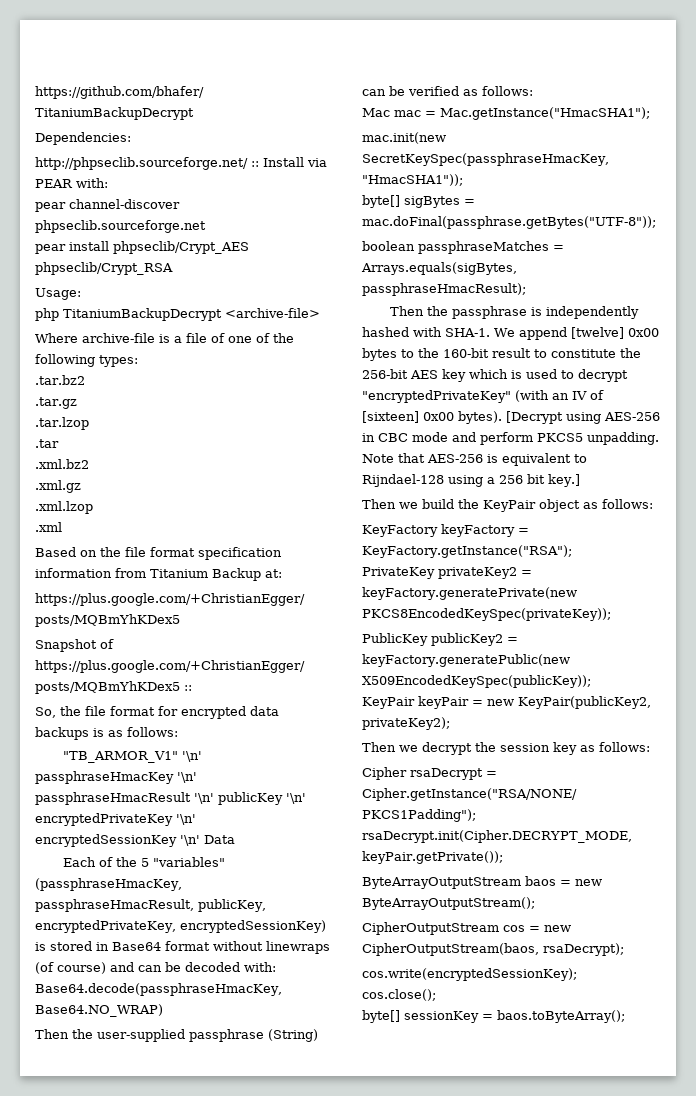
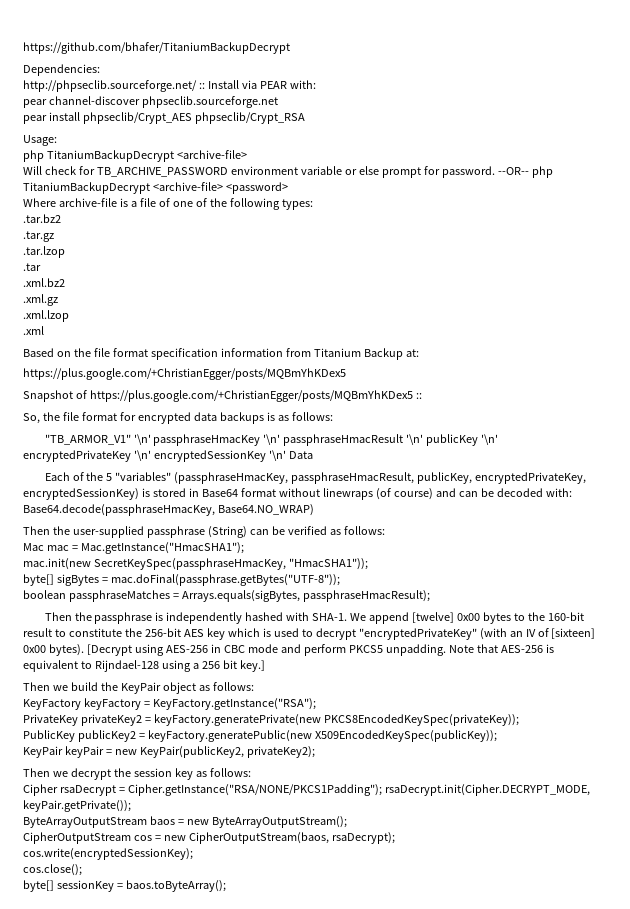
(320, 313) none -> [23,166,553,178] [23,182,288,194] // Will check for TB_ARCHIVE_PASSWORD environment variable or else prompt for password. --OR-- php TitaniumBackupDecrypt <archive-file> <password>

